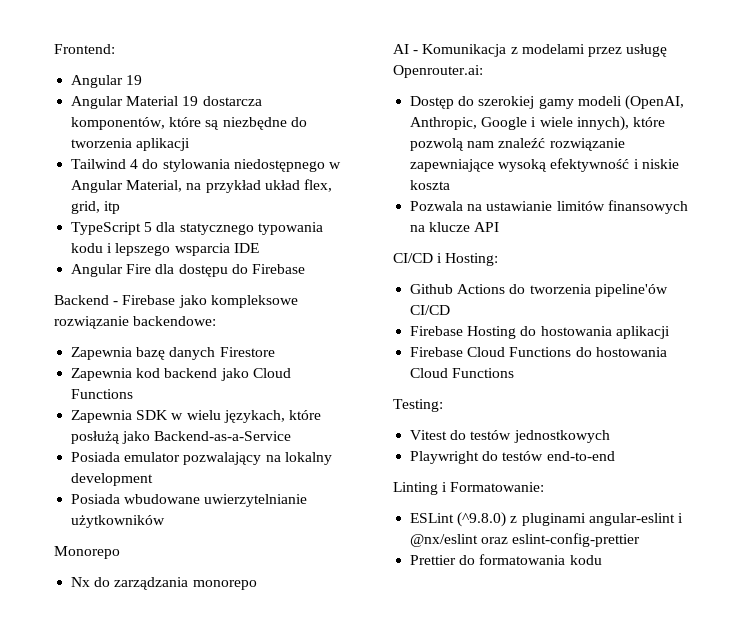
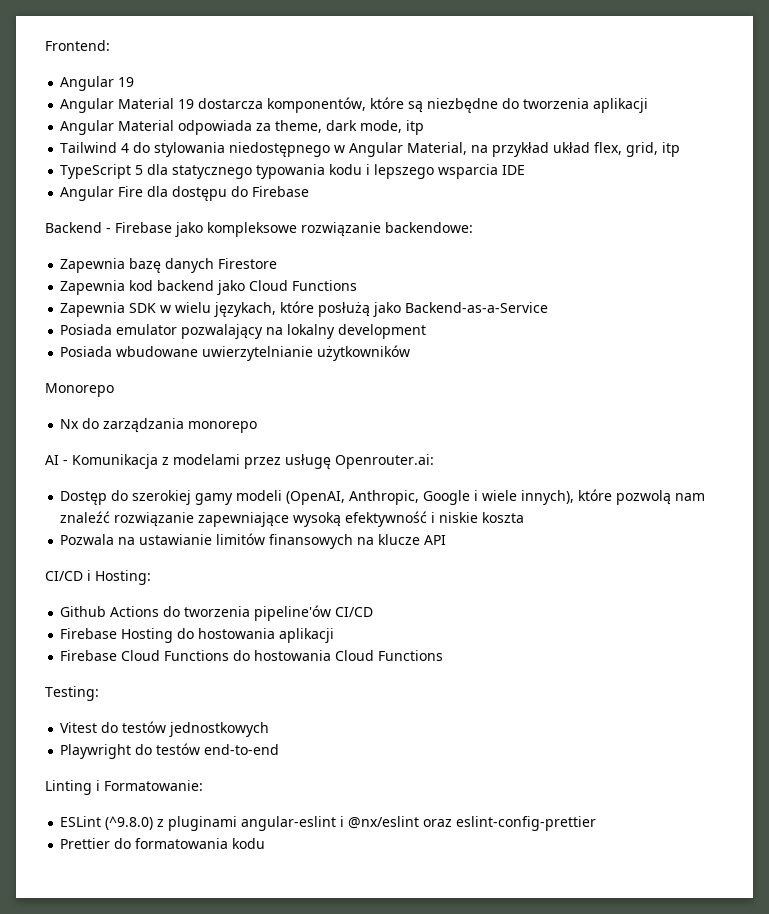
(191, 144) none -> [60,120,425,135] // Angular Material odpowiada za theme, dark mode, itp

